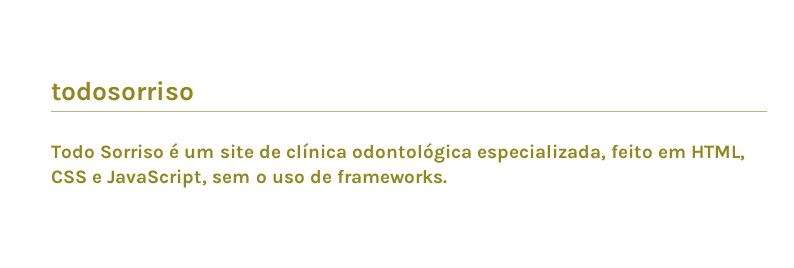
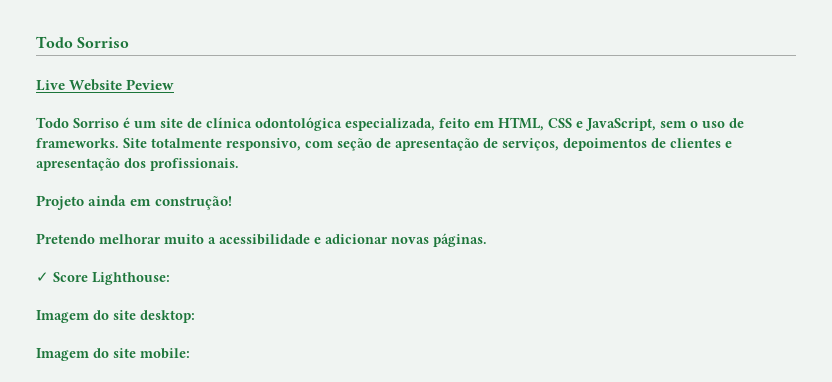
[51,81,194,101] todosorriso -> [36,36,130,48] [36,79,175,91] Todo Sorriso // Live Website Peview
(447, 176) none -> [123,138,732,151] [36,158,239,171] [36,195,233,210] [36,233,487,247] [36,272,170,285] [36,310,195,323] [36,348,190,361] Site totalmente responsivo, com seção de apresentação de serviços, depoimentos de clientes e apresentação dos profissionais. // Projeto ainda em construção! // Pretendo melhorar muito a acessibilidade e adicionar novas páginas. // ✓ Score Lighthouse: // Imagem do site desktop: // Imagem do site mobile:

